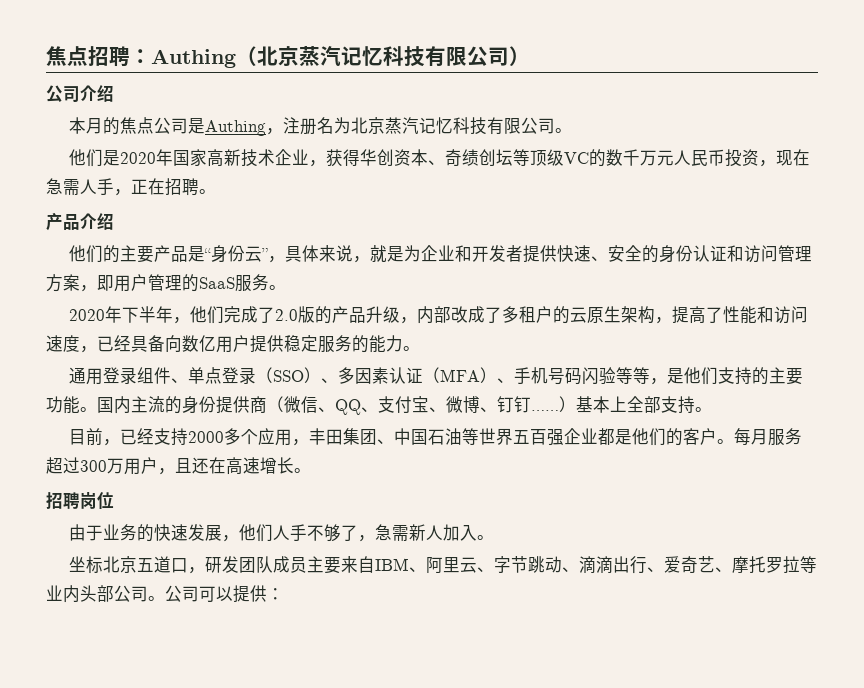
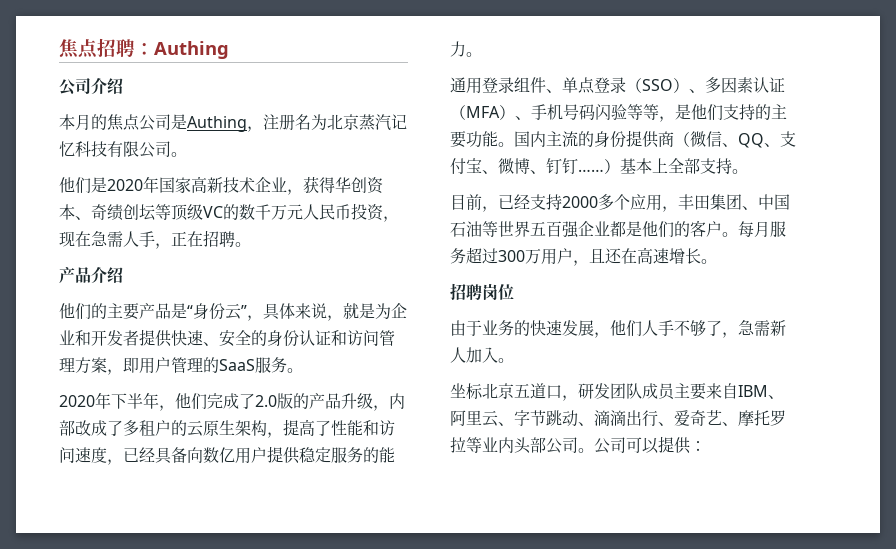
[236,46,530,67] （北京蒸汽记忆科技有限公司） -> (229, 50) none

